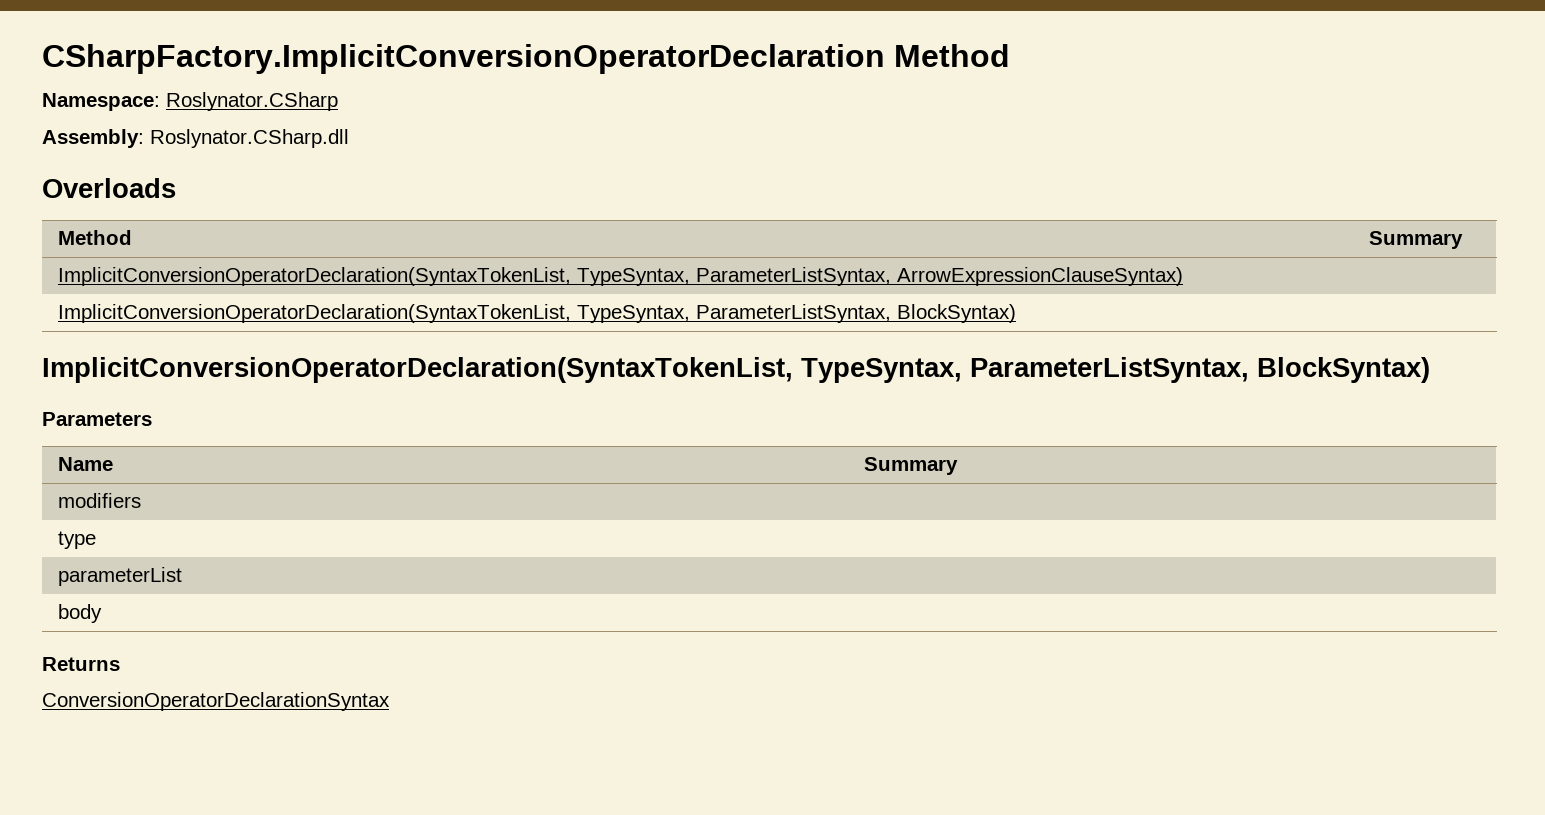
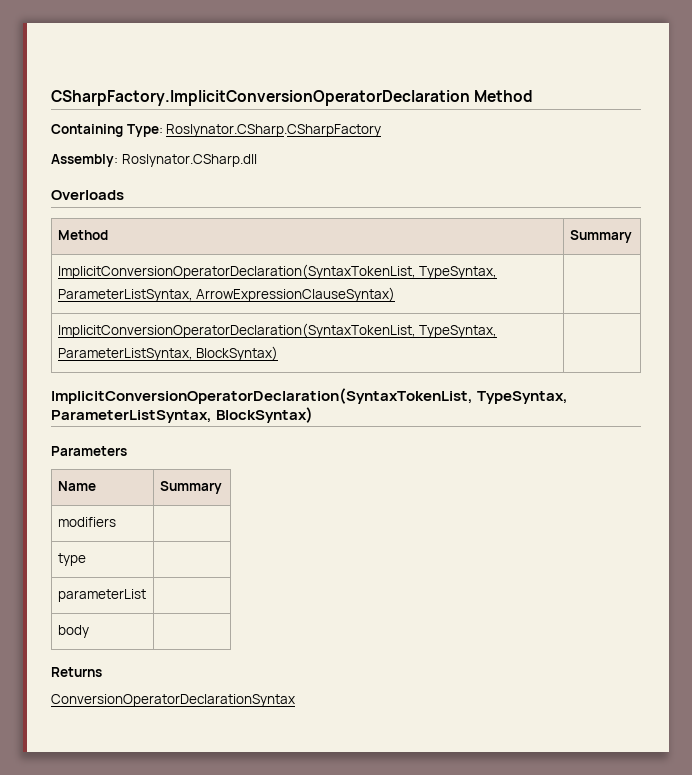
[42,92,338,111] Namespace: Roslynator.CSharp -> [51,124,382,137] Containing Type: Roslynator.CSharp.CSharpFactory

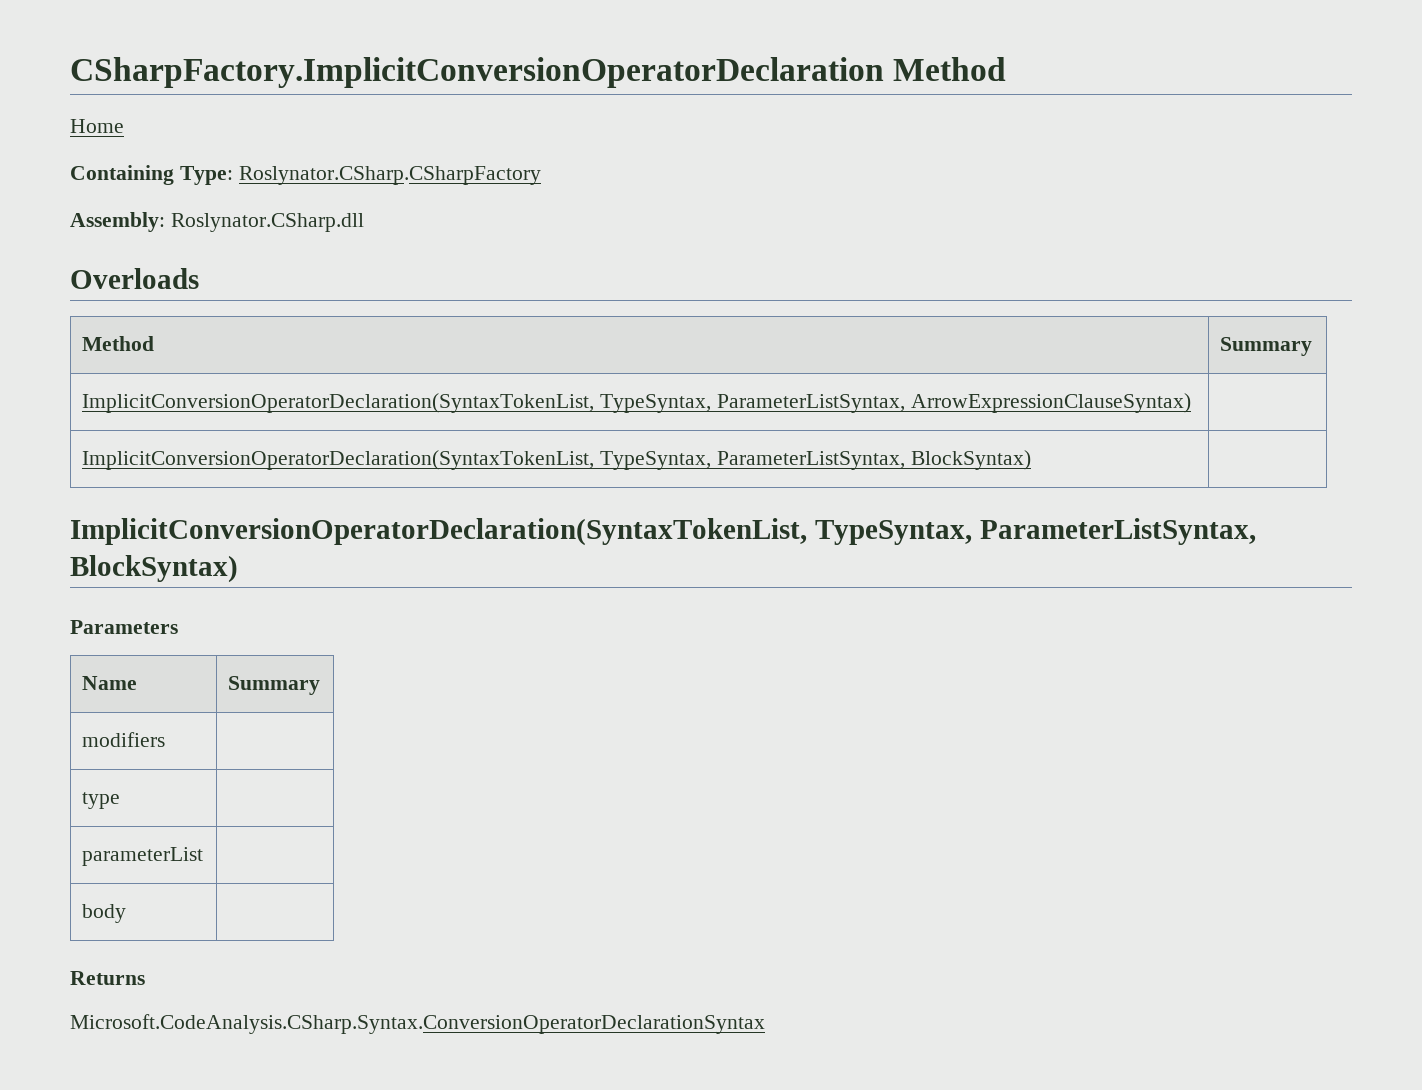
(534, 96) none -> [70,119,124,133] // Home
[51,694,295,707] ConversionOperatorDeclarationSyntax -> [70,1014,765,1034] Microsoft.CodeAnalysis.CSharp.Syntax.ConversionOperatorDeclarationSyntax

